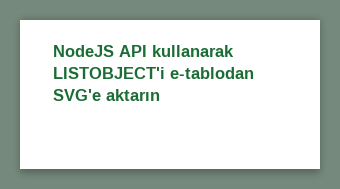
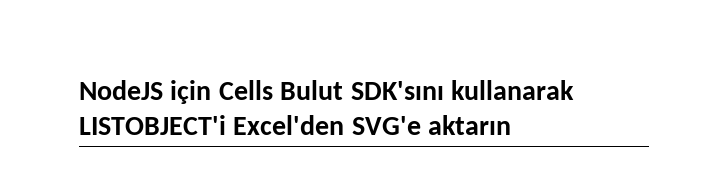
[119,45,147,57] API -> [170,80,444,104] için Cells Bulut SDK'sını
[170,67,254,79] e-tablodan -> [233,115,345,135] Excel'den

